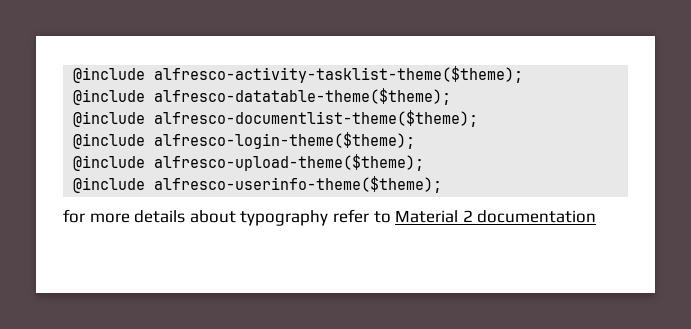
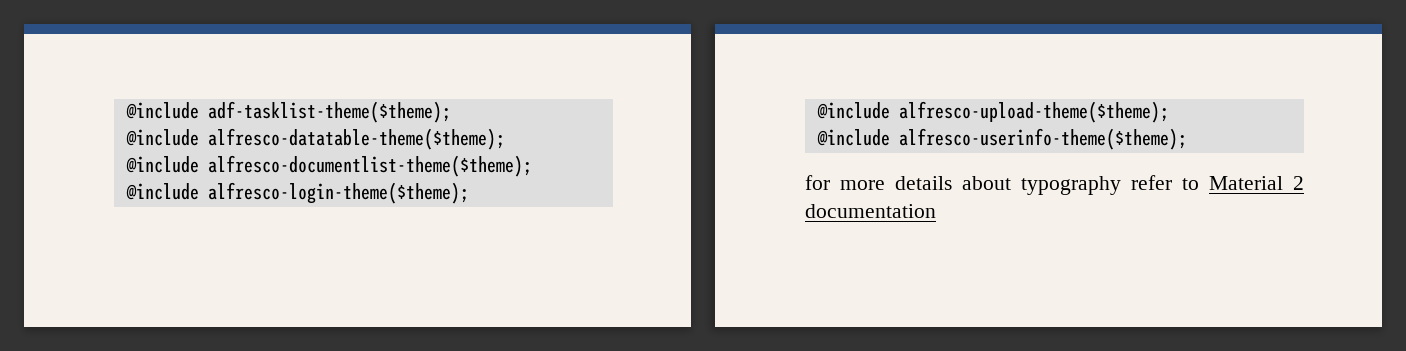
[73,66,524,83] @include alfresco-activity-tasklist-theme($theme); -> [125,101,451,123] @include adf-tasklist-theme($theme);

